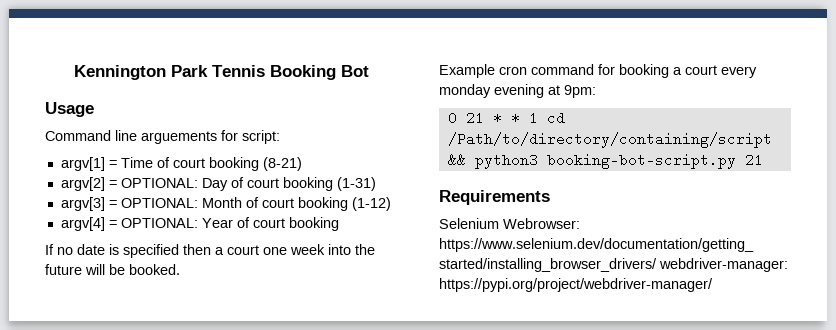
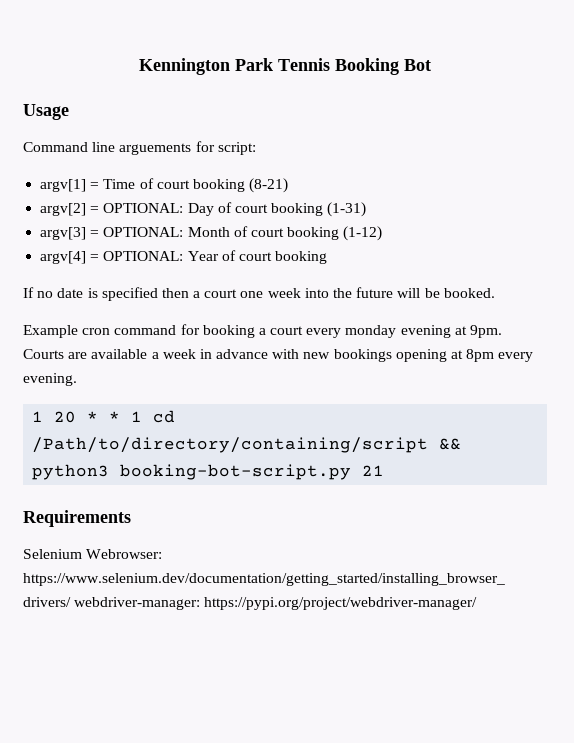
[564,85,596,98] [447,111,484,125] 9pm: // 0 21 -> [470,325,503,338] [23,349,534,362] [23,373,77,386] [32,411,77,423] 9pm. Courts are available a week in advance with new bookings opening at 8pm every evening. // 1 20

